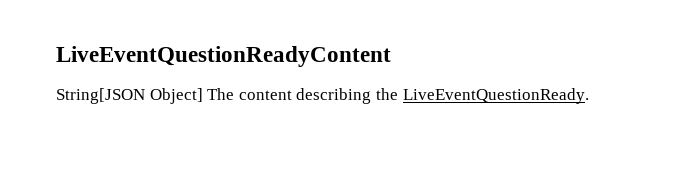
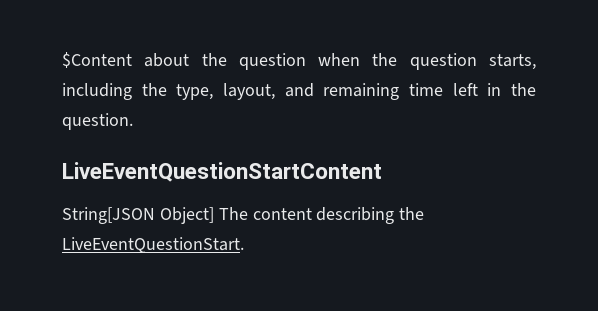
[56,46,391,67] LiveEventQuestionReadyContent -> [62,52,536,70] [62,83,536,100] [62,113,133,130] [62,162,382,182] $Content about the question when the question starts, including the type, layout, and remaining time left in the question. // LiveEventQuestionStartContent
[402,88,589,104] LiveEventQuestionReady. -> [62,237,244,253] LiveEventQuestionStart.

